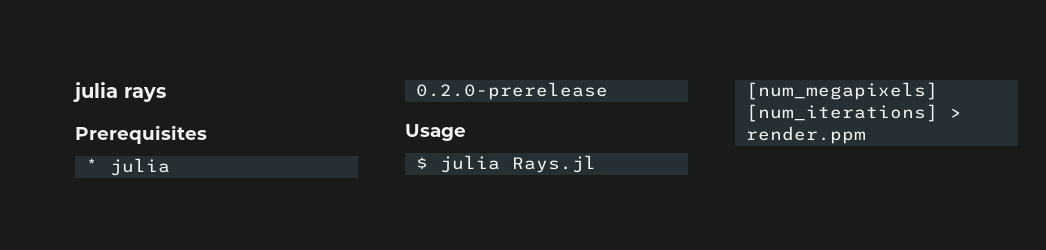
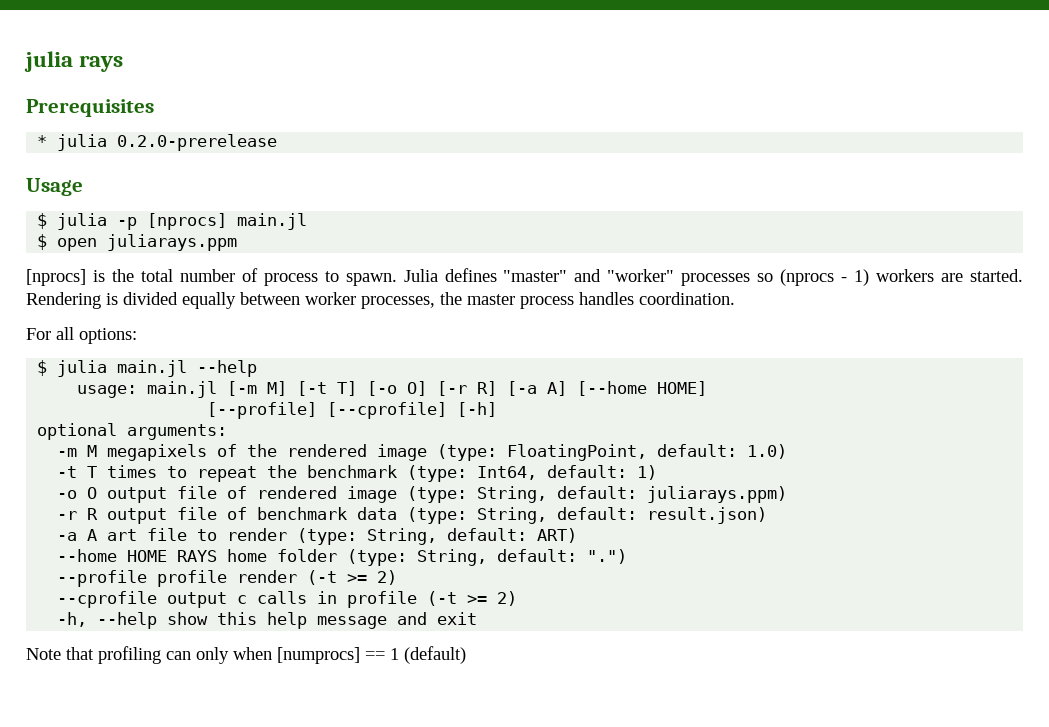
[512,155,597,173] [746,82,939,100] [746,104,963,122] [746,126,867,144] Rays.jl [num_megapixels] [num_iterations] > render.ppm -> [117,213,308,230] [37,234,238,251] [26,268,1024,286] [26,292,735,309] [26,327,137,344] [37,360,258,377] [77,381,708,398] [207,402,498,419] [37,423,228,440] [57,444,788,461] [57,465,658,482] [57,486,788,503] [57,507,768,524] [57,528,578,545] [57,549,628,566] [57,570,398,587] [57,591,518,608] [57,612,478,629] [26,646,466,664] -p [nprocs] main.jl // $ open juliarays.ppm // [nprocs] is the total number of process to spawn. Julia defines "master" and "worker" processes so (nprocs - 1) workers are started. Rendering is divided equally between worker processes, the master process handles coordination. // For all options: // $ julia main.jl --help // usage: main.jl [-m M] [-t T] [-o O] [-r R] [-a A] [--home HOME] // [--profile] [--cprofile] [-h] // optional arguments: // -m M megapixels of the rendered image (type: FloatingPoint, default: 1.0) // -t T times to repeat the benchmark (type: Int64, default: 1) // -o O output file of rendered image (type: String, default: juliarays.ppm) // -r R output file of benchmark data (type: String, default: result.json) // -a A art file to render (type: String, default: ART) // --home HOME RAYS home folder (type: String, default: ".") // --profile profile render (-t >= 2) // --cprofile output c calls in profile (-t >= 2) // -h, --help show this help message and exit // Note that profiling can only when [numprocs] == 1 (default)

